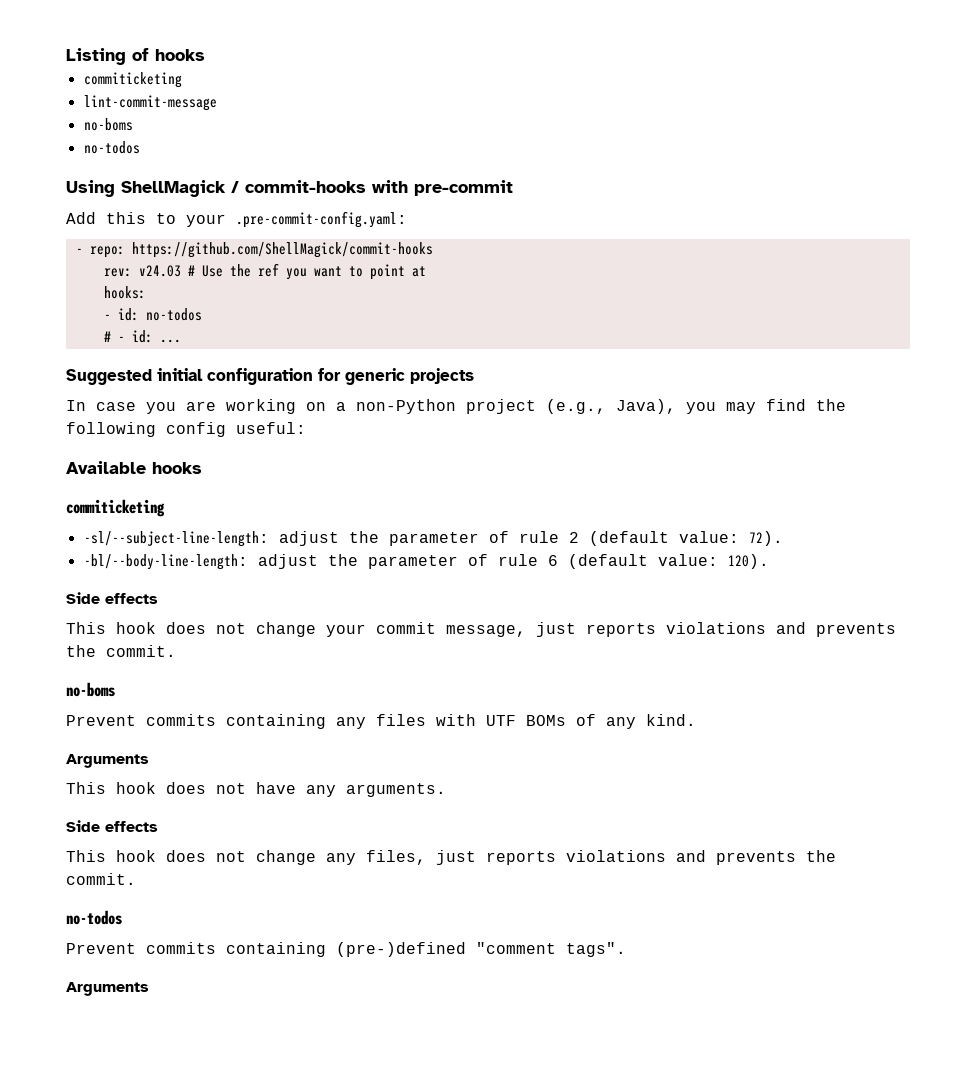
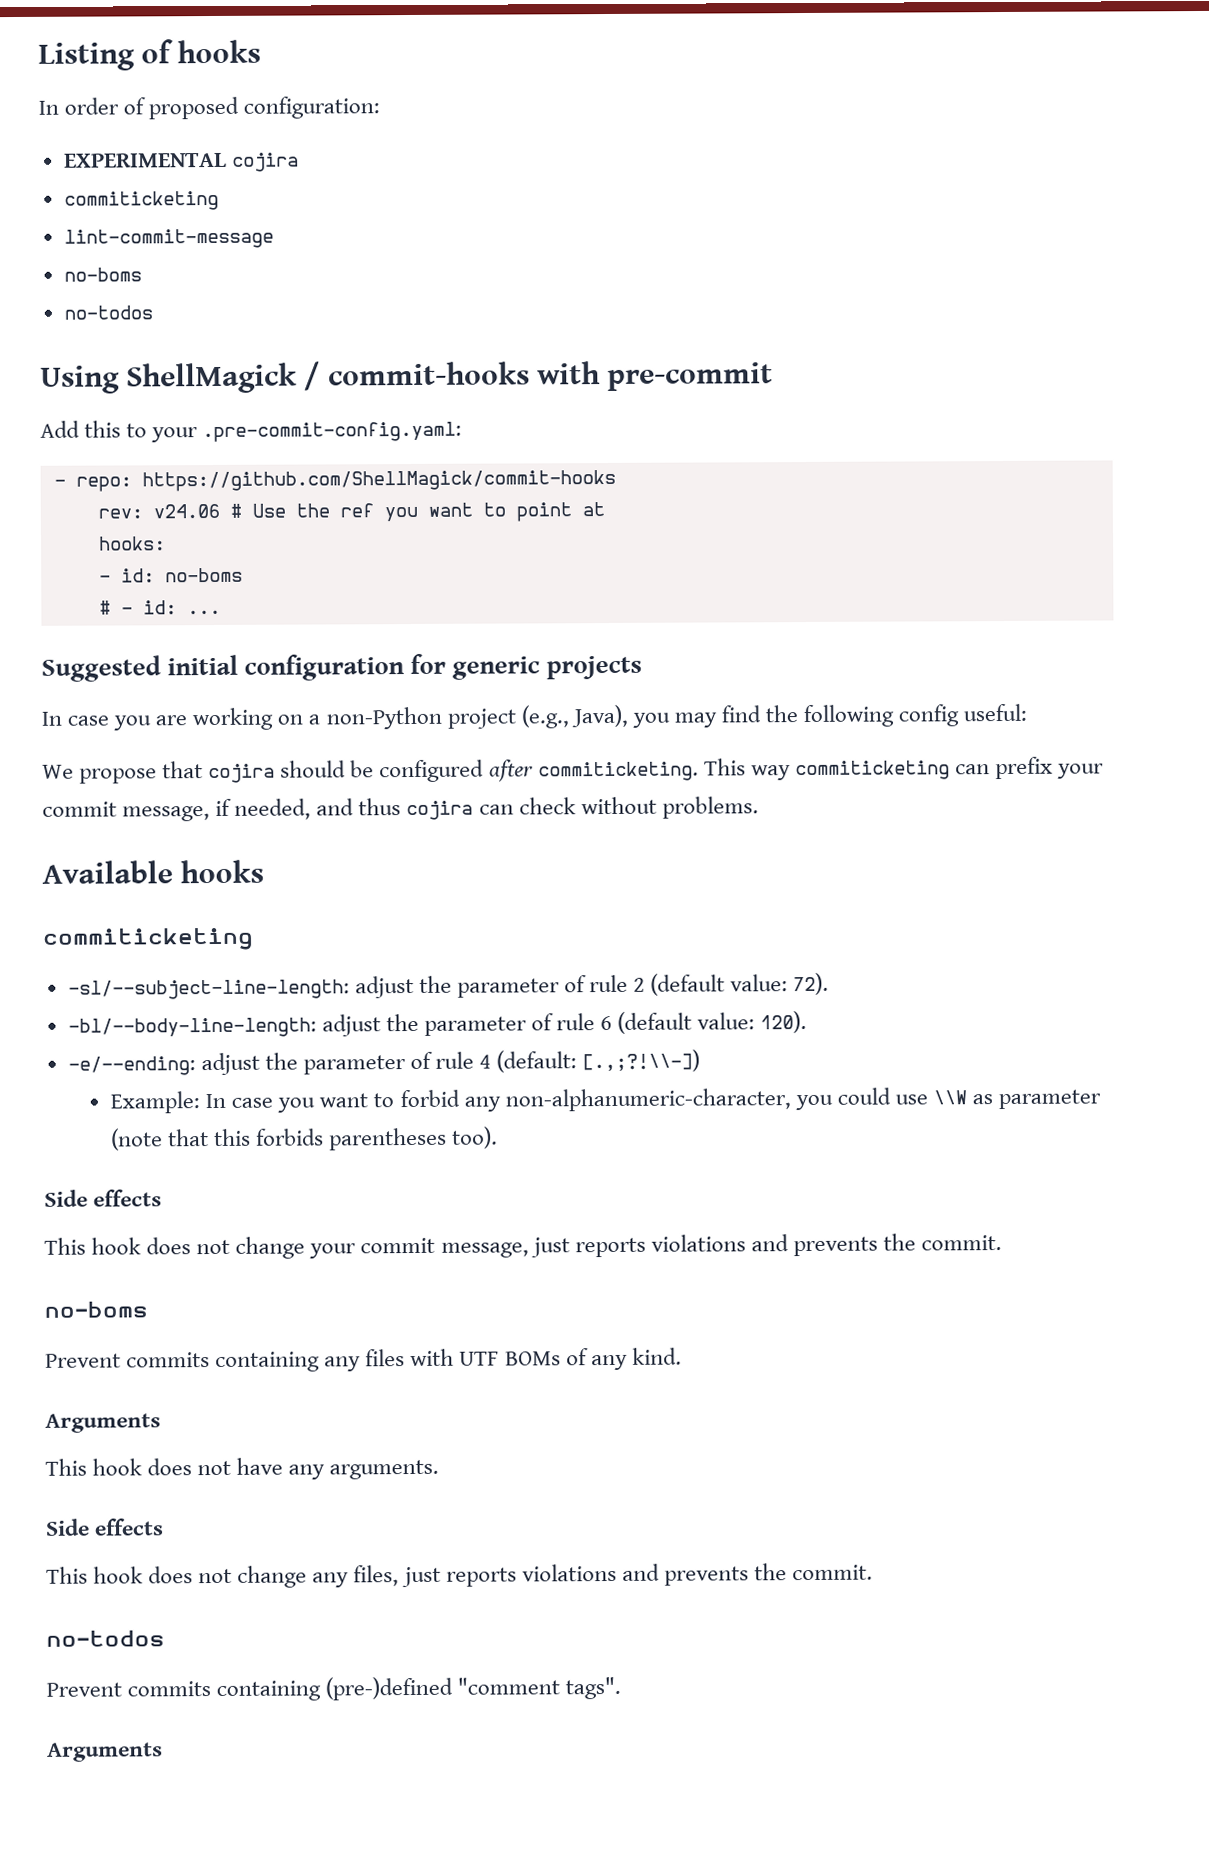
(205, 55) none -> [38,96,381,120] [63,152,299,172] // In order of proposed configuration: // EXPERIMENTAL cojira
[138,265,181,277] v24.03 -> [152,503,220,519] v24.06
[145,308,202,321] no-todos -> [164,567,243,583] no-boms
(306, 428) none -> [42,756,1105,784] [42,796,759,822] // We propose that cojira should be configured after commiticketing. This way commiticketing can prefix your commit message, if needed, and thus cojira can check without problems.
(769, 561) none -> [67,1049,701,1076] [110,1087,1102,1114] [111,1126,499,1151] // -e/--ending: adjust the parameter of rule 4 (default: [.,;?!\\-]) // Example: In case you want to forbid any non-alphanumeric-character, you could use \\W as parameter (note that this forbids parentheses too).

